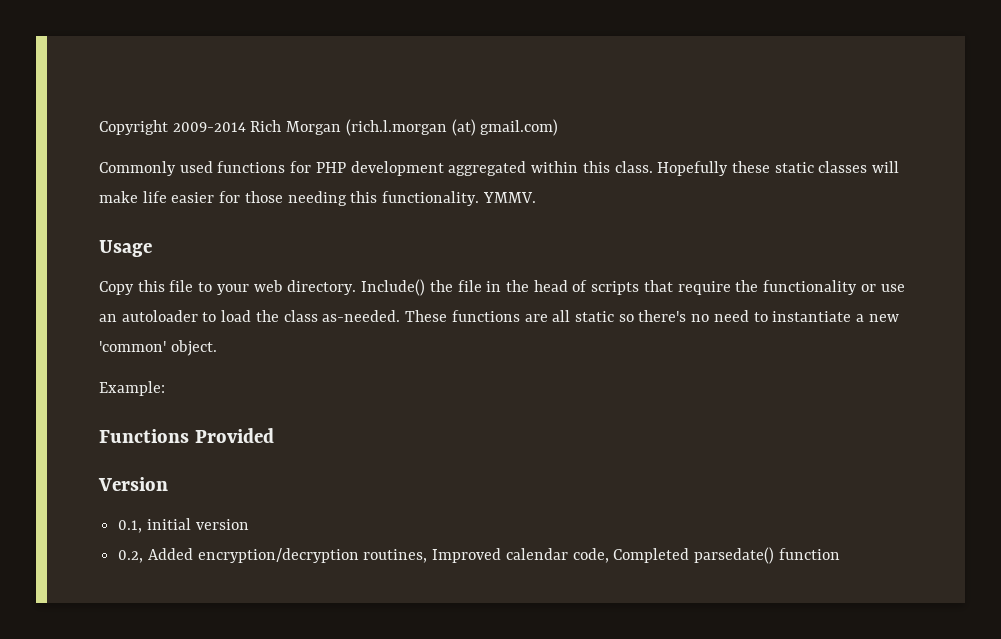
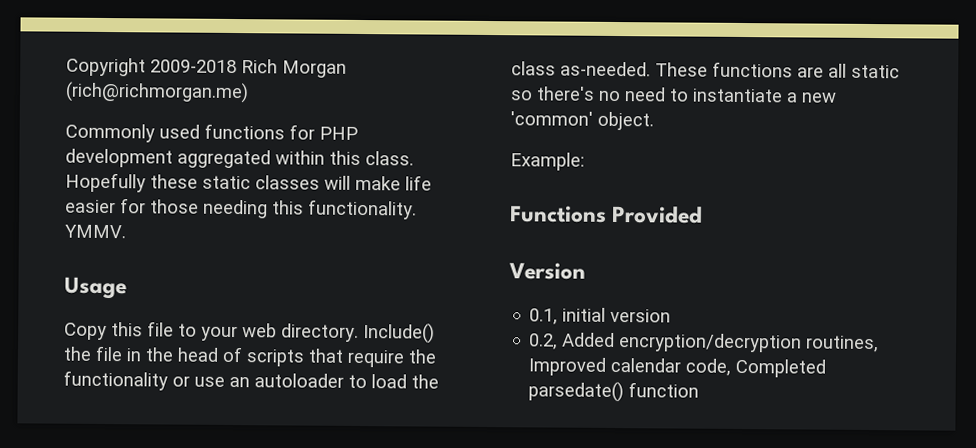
[172,122,246,132] 2009-2014 -> [150,59,237,74] 2009-2018
[345,119,559,136] (rich.l.morgan (at) gmail.com) -> [65,81,249,104] (rich@richmorgan.me)

